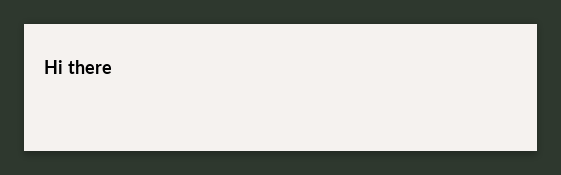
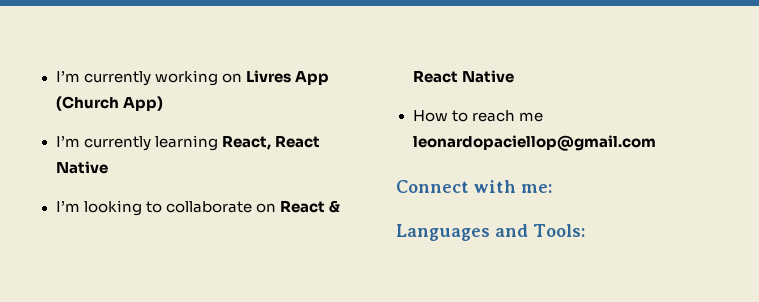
[44,60,112,74] Hi there -> [55,70,329,86] [55,96,163,111] [55,135,320,151] [55,161,108,174] [55,200,340,216] [412,70,514,83] [412,110,543,122] [412,135,656,151] [396,180,552,193] [396,224,585,241] I’m currently working on Livres App (Church App) // I’m currently learning React, React Native // I’m looking to collaborate on React & React Native // How to reach me leonardopaciellop@gmail.com // Connect with me: // Languages and Tools:

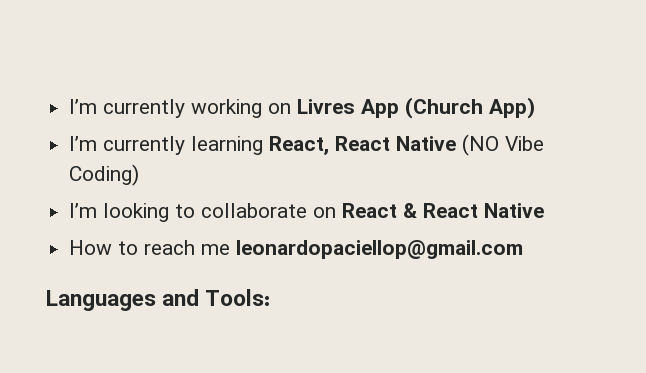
(108, 167) none -> [462,134,545,156] [69,164,140,186] (NO Vibe Coding)
[396,180,552,193] // Connect with me: -> (524, 249) none

